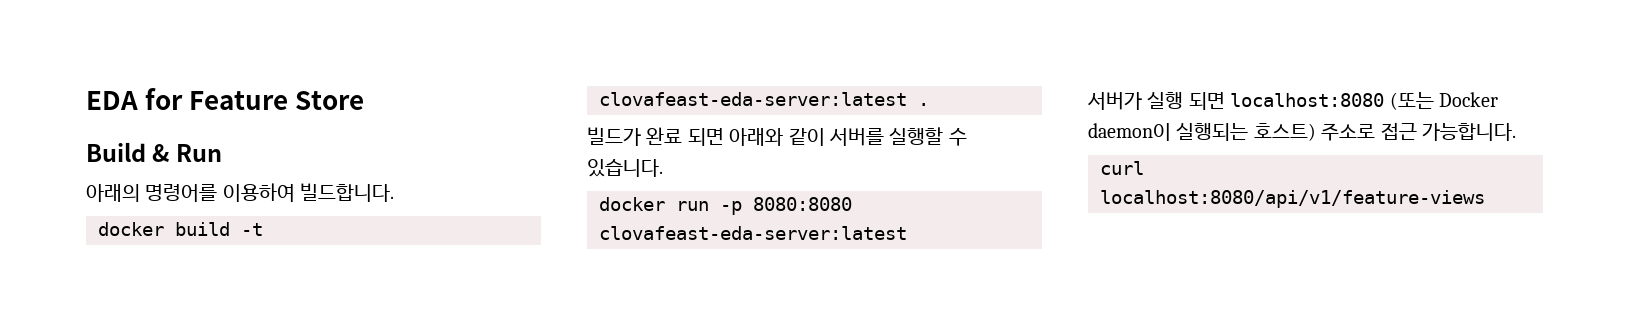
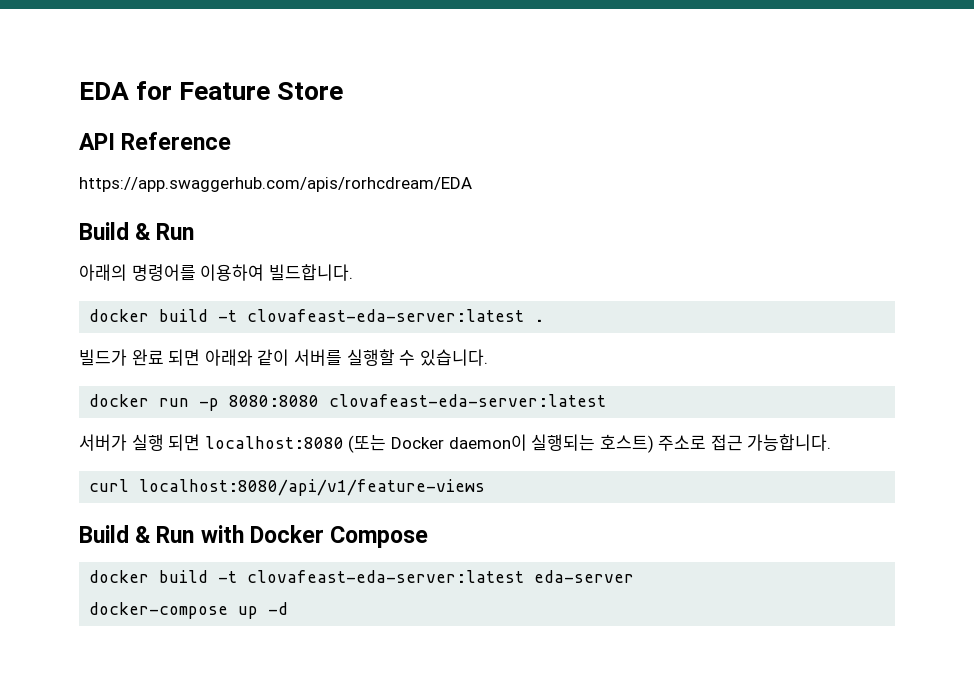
(365, 100) none -> [79,132,232,150] [79,177,472,192] // API Reference // https://app.swaggerhub.com/apis/rorhcdream/EDA
(1485, 199) none -> [79,525,429,548] [89,570,635,583] [89,602,289,619] // Build & Run with Docker Compose // docker build -t clovafeast-eda-server:latest eda-server // docker-compose up -d

